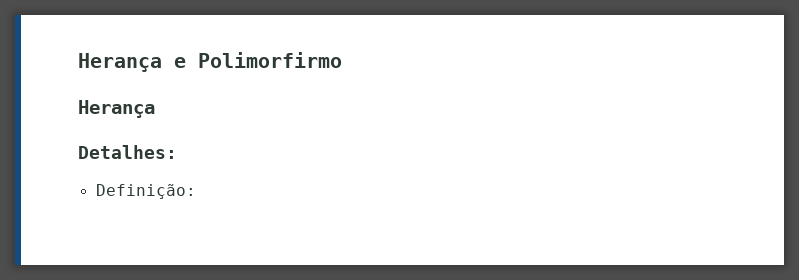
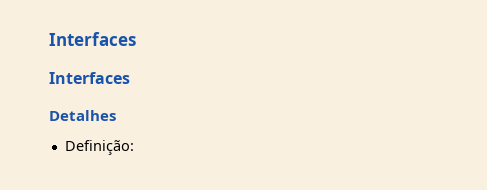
[78,52,342,72] [78,100,155,118] [78,145,177,159] Herança e Polimorfirmo // Herança // Detalhes: -> [49,32,136,46] [49,72,130,84] [49,110,116,121] Interfaces // Interfaces // Detalhes

